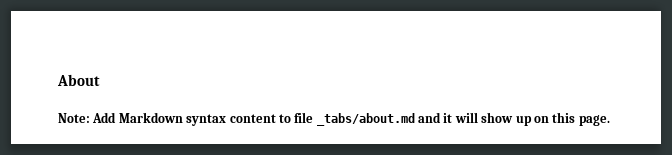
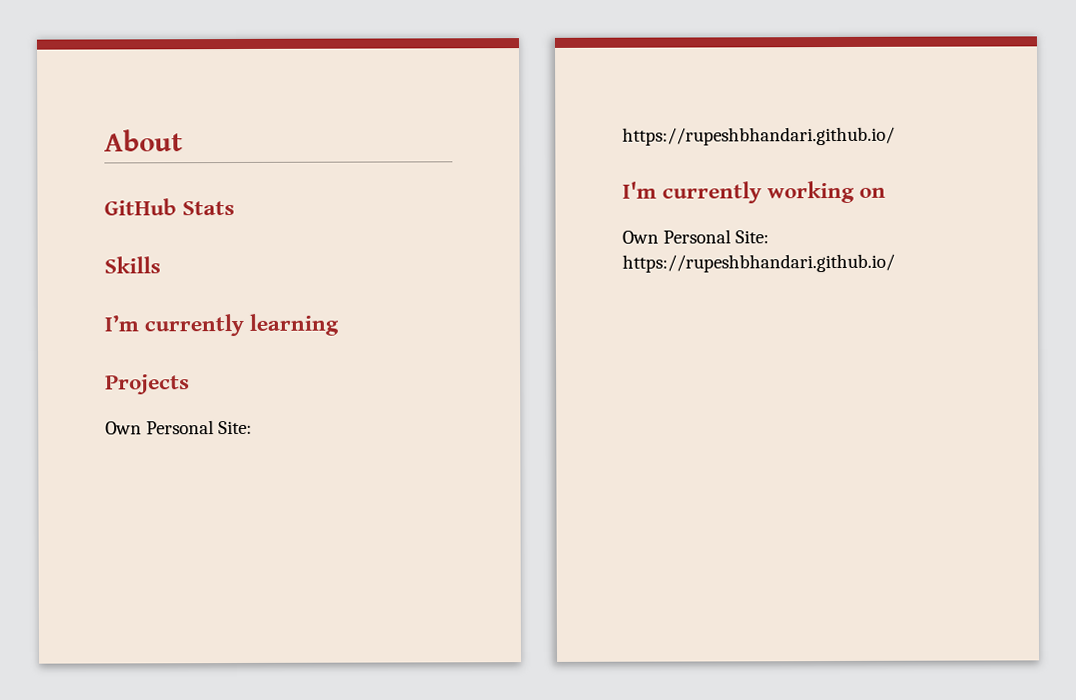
[58,112,610,126] Note: Add Markdown syntax content to file _tabs/about.md and it will show up on this page. -> [104,198,236,216] [104,256,161,274] [104,313,340,337] [105,374,190,395] [105,420,253,435] [622,126,895,146] [622,180,887,204] [622,229,770,244] [622,253,895,273] GitHub Stats // Skills // I’m currently learning // Projects // Own Personal Site: https://rupeshbhandari.github.io/ // I'm currently working on // Own Personal Site: https://rupeshbhandari.github.io/

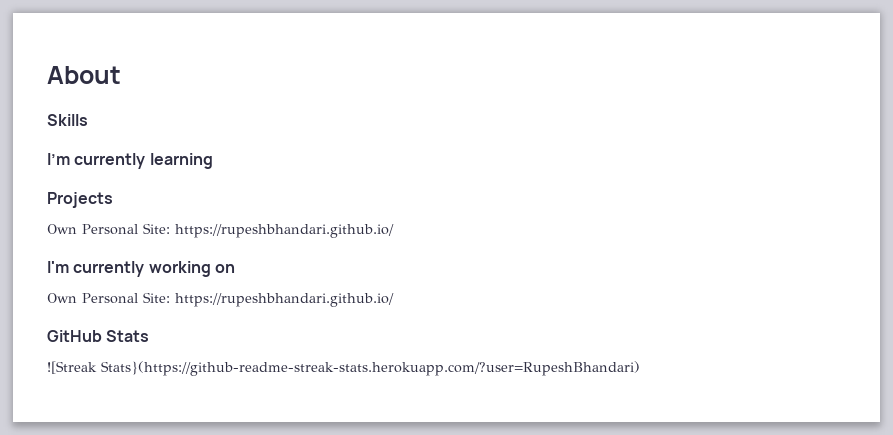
[104,198,236,216] // GitHub Stats -> (121, 75) none
(895, 263) none -> [47,330,150,342] [47,361,640,376] // GitHub Stats // ![Streak Stats}(https://github-readme-streak-stats.herokuapp.com/?user=RupeshBhandari)

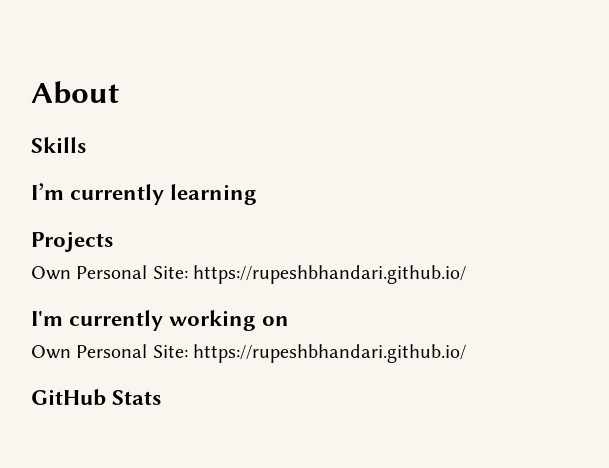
[47,361,640,376] // ![Streak Stats}(https://github-readme-streak-stats.herokuapp.com/?user=RupeshBhandari) -> (162, 397) none

